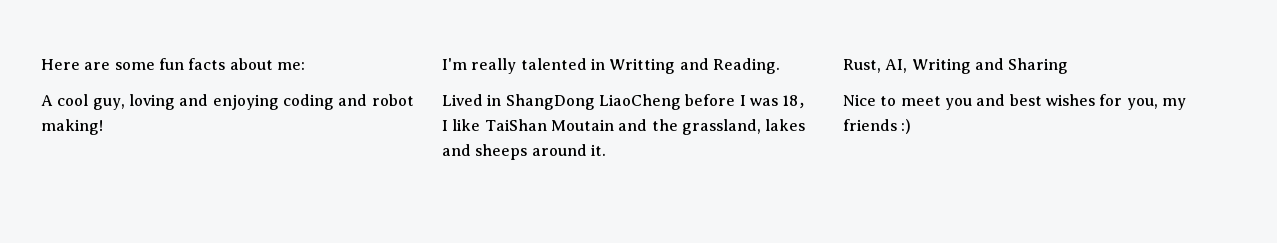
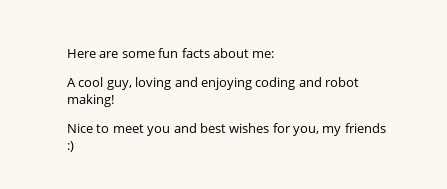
[442,58,780,74] [442,94,815,110] [442,119,806,135] [442,144,606,160] [843,58,1069,74] // I'm really talented in Writting and Reading. // Lived in ShangDong LiaoCheng before I was 18，I like TaiShan Moutain and the grassland, lakes and sheeps around it. // Rust, AI, Writing and Sharing -> (114, 100) none

